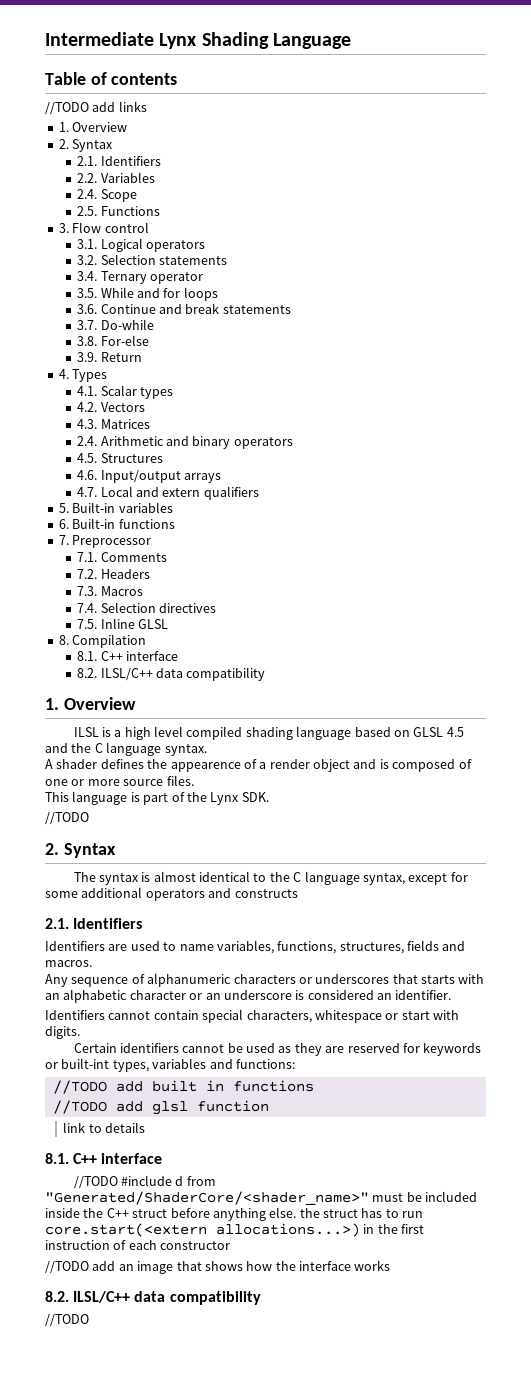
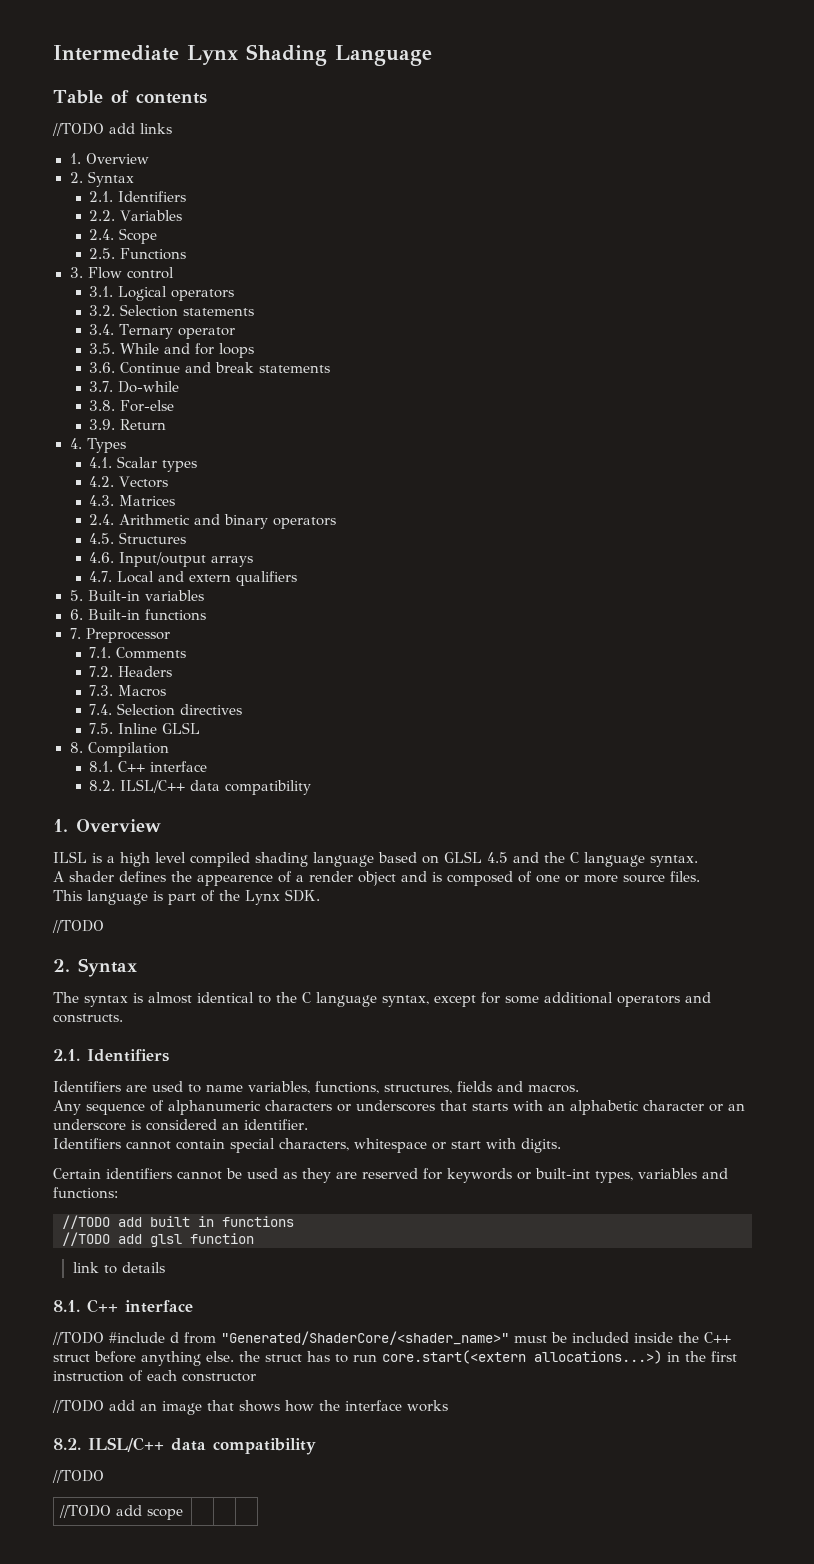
[234,889,298,898] constructs -> [53,1014,123,1023] constructs.
(89, 1320) none -> [59,1505,184,1520] // //TODO add scope | | |

